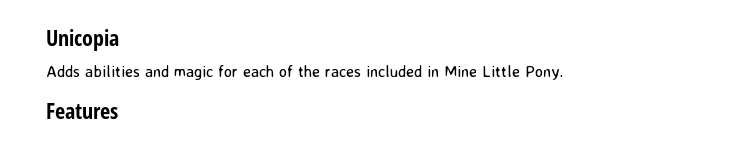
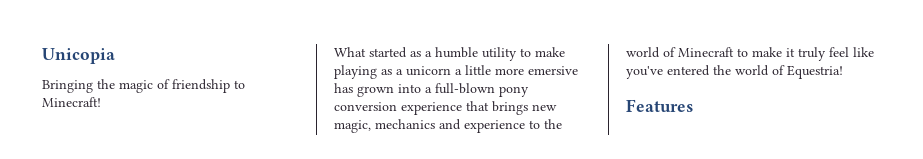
[46,65,563,80] Adds abilities and magic for each of the races included in Mine Little Pony. -> [42,79,245,93] [42,97,101,107] [334,47,565,61] [334,65,578,79] [334,83,529,97] [334,101,557,115] [334,119,562,133] [626,47,874,61] [626,65,843,79] Bringing the magic of friendship to Minecraft! // What started as a humble utility to make playing as a unicorn a little more emersive has grown into a full-blown pony conversion experience that brings new magic, mechanics and experience to the world of Minecraft to make it truly feel like you've entered the world of Equestria!

